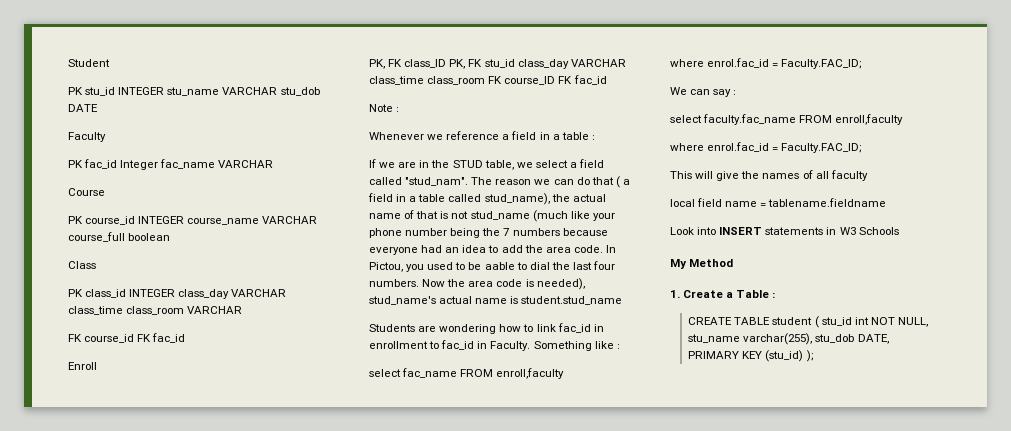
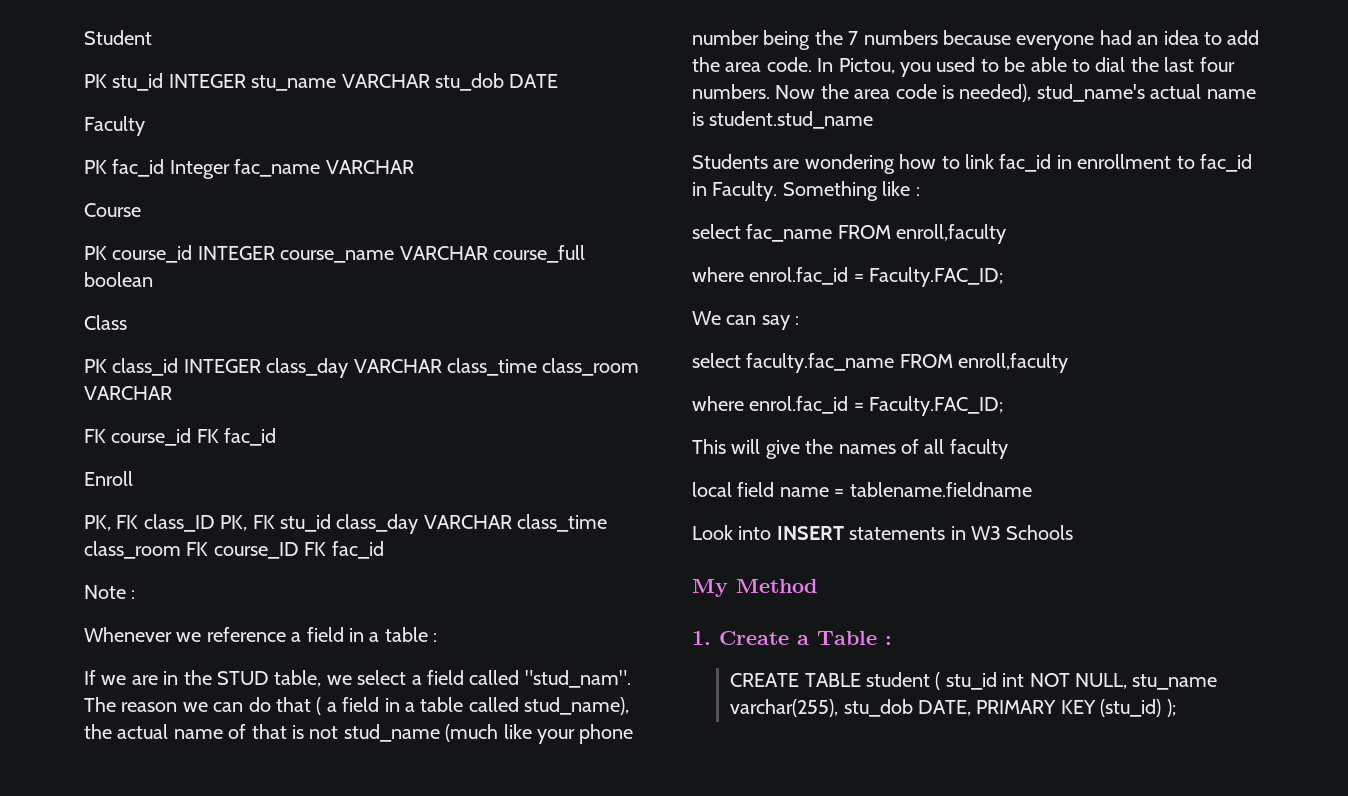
[484,262,515,270] aable -> [1030,57,1067,72] able

